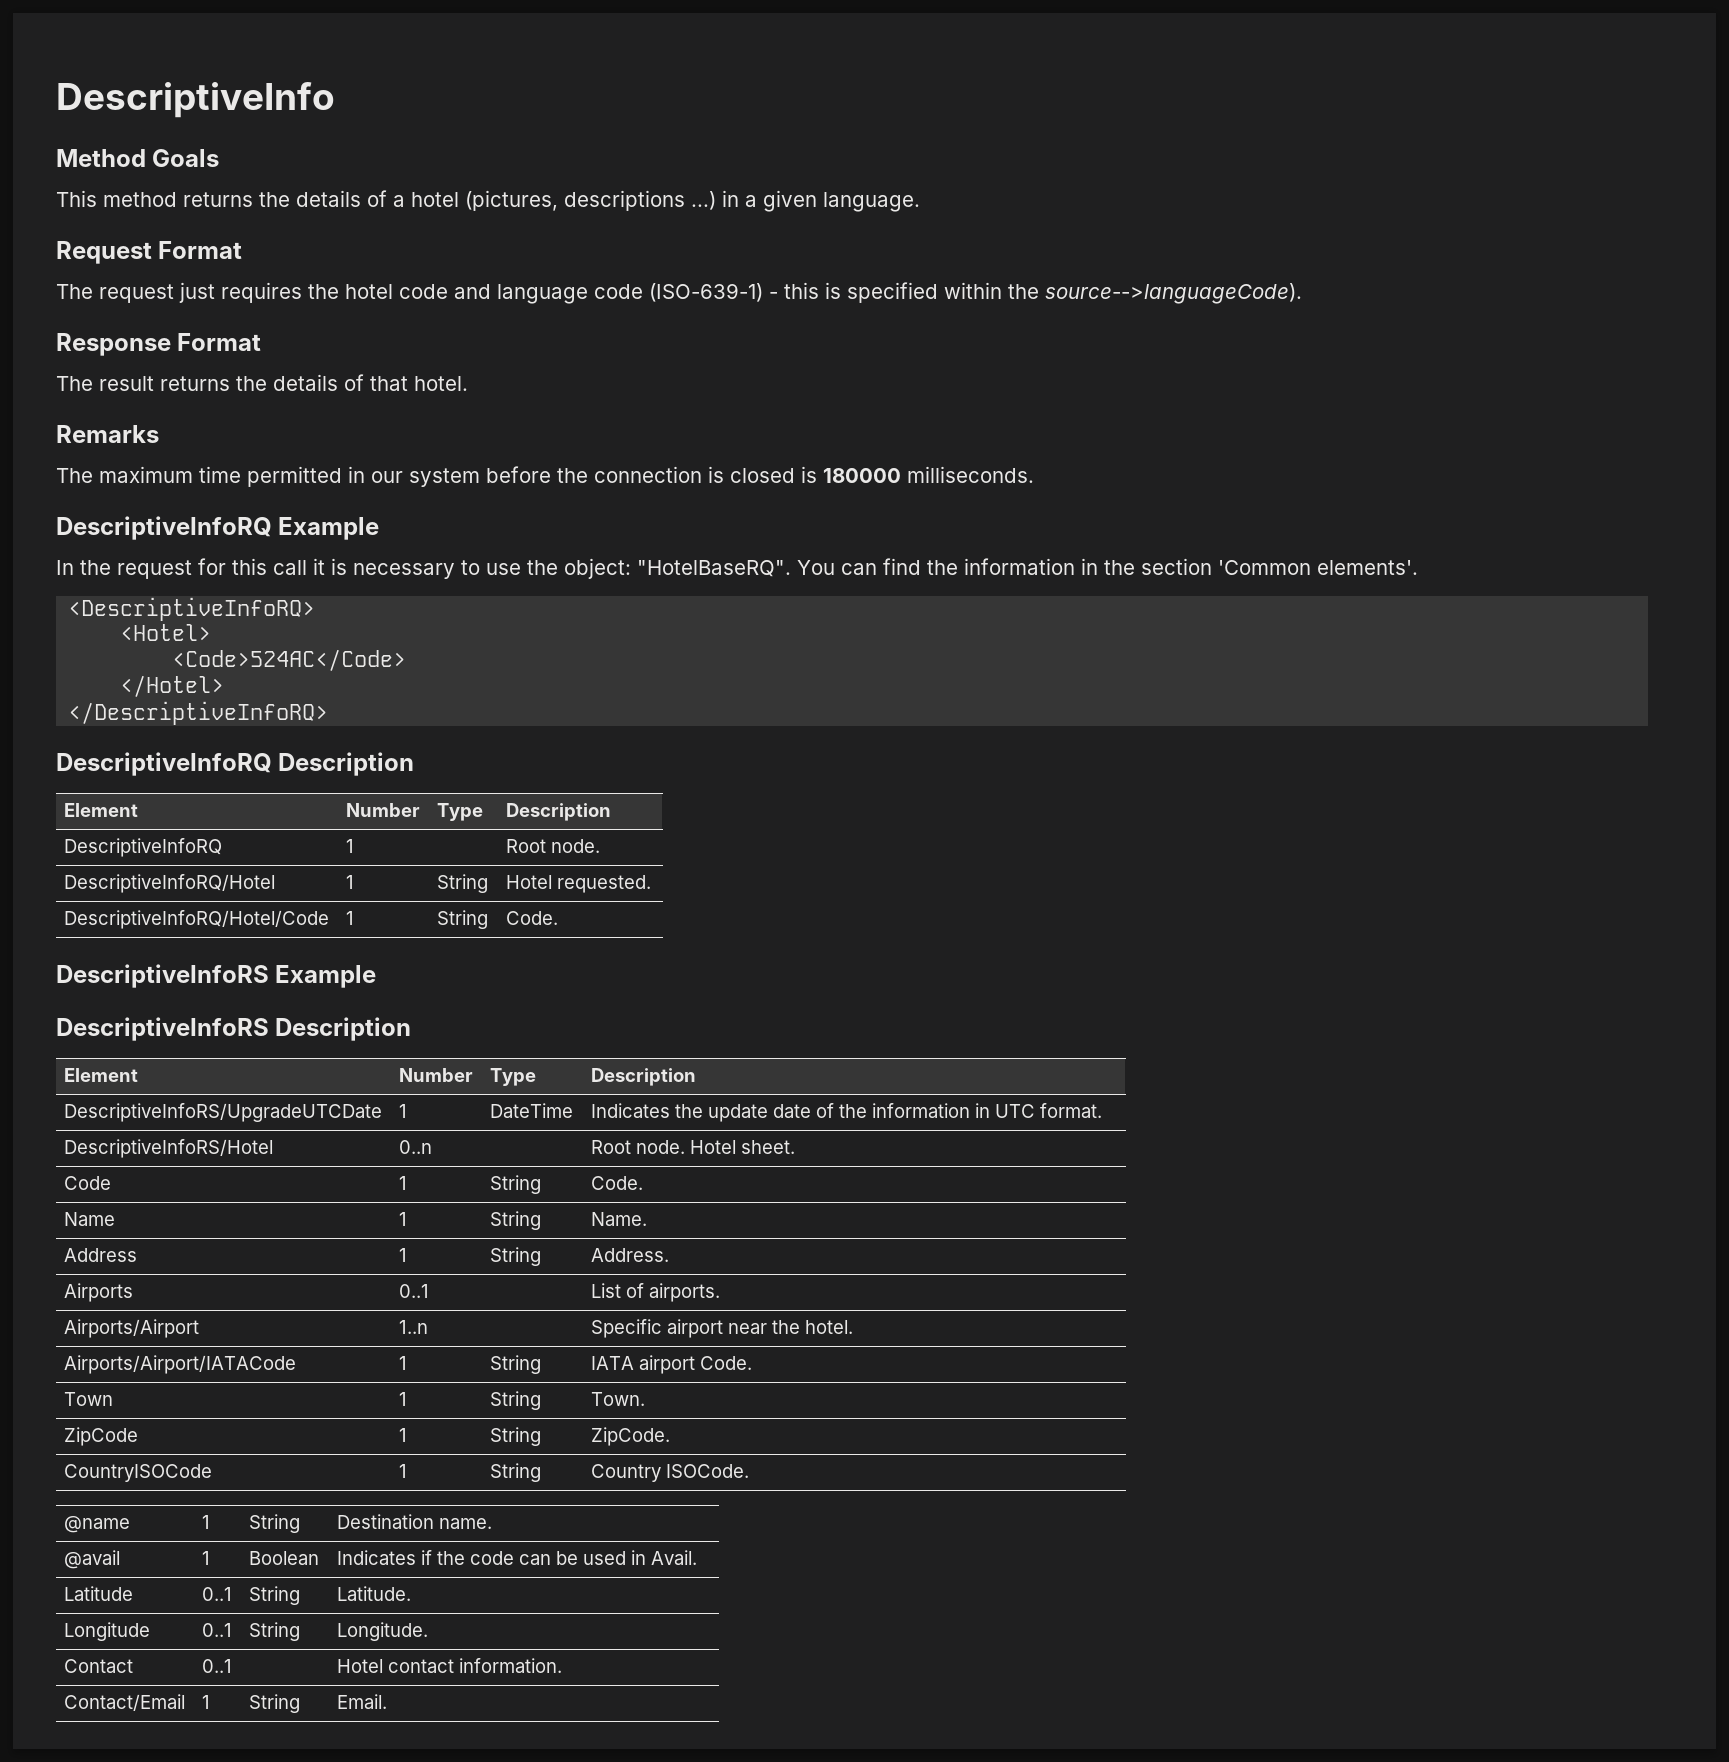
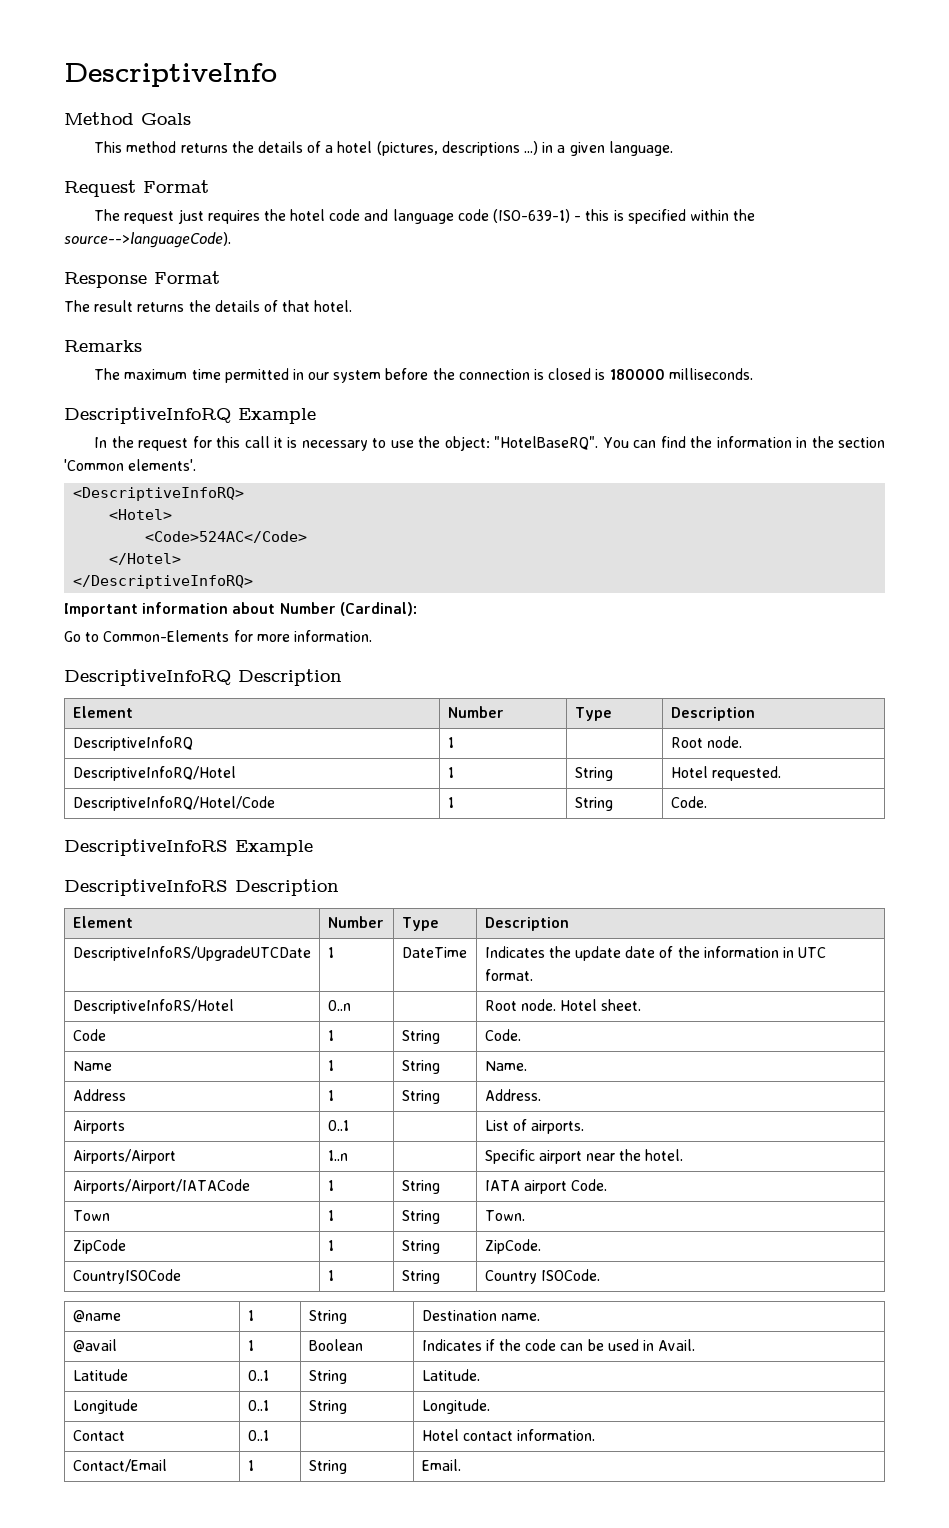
(329, 713) none -> [64,602,417,617] [64,630,372,642] // Important information about Number (Cardinal): // Go to Common-Elements for more information.

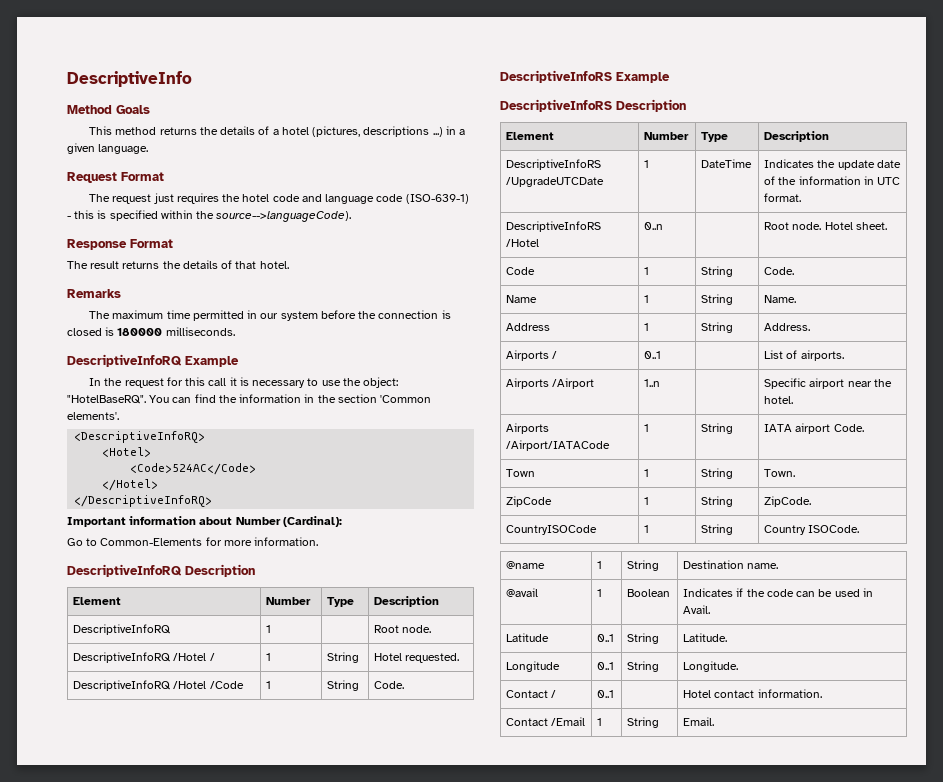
[72,766,236,781] DescriptiveInfoRQ/Hotel -> [73,652,215,663] DescriptiveInfoRQ /Hotel /
[72,796,275,811] DescriptiveInfoRQ/Hotel/Code -> [73,680,244,691] DescriptiveInfoRQ /Hotel /Code
[72,946,311,961] DescriptiveInfoRS/UpgradeUTCDate -> [506,159,602,170] [506,177,605,187] DescriptiveInfoRS /UpgradeUTCDate
[72,999,234,1014] DescriptiveInfoRS/Hotel -> [506,221,602,232] [506,239,540,247] DescriptiveInfoRS /Hotel
(125, 1127) none -> [552,351,558,359] /
[72,1149,176,1164] Airports/Airport -> [506,378,595,389] Airports /Airport
[72,1179,250,1194] Airports/Airport/IATACode -> [506,423,550,434] [506,440,611,451] Airports /Airport/IATACode
(125, 1435) none -> [551,690,557,698] /
[72,1459,167,1472] Contact/Email -> [506,717,586,726] Contact /Email

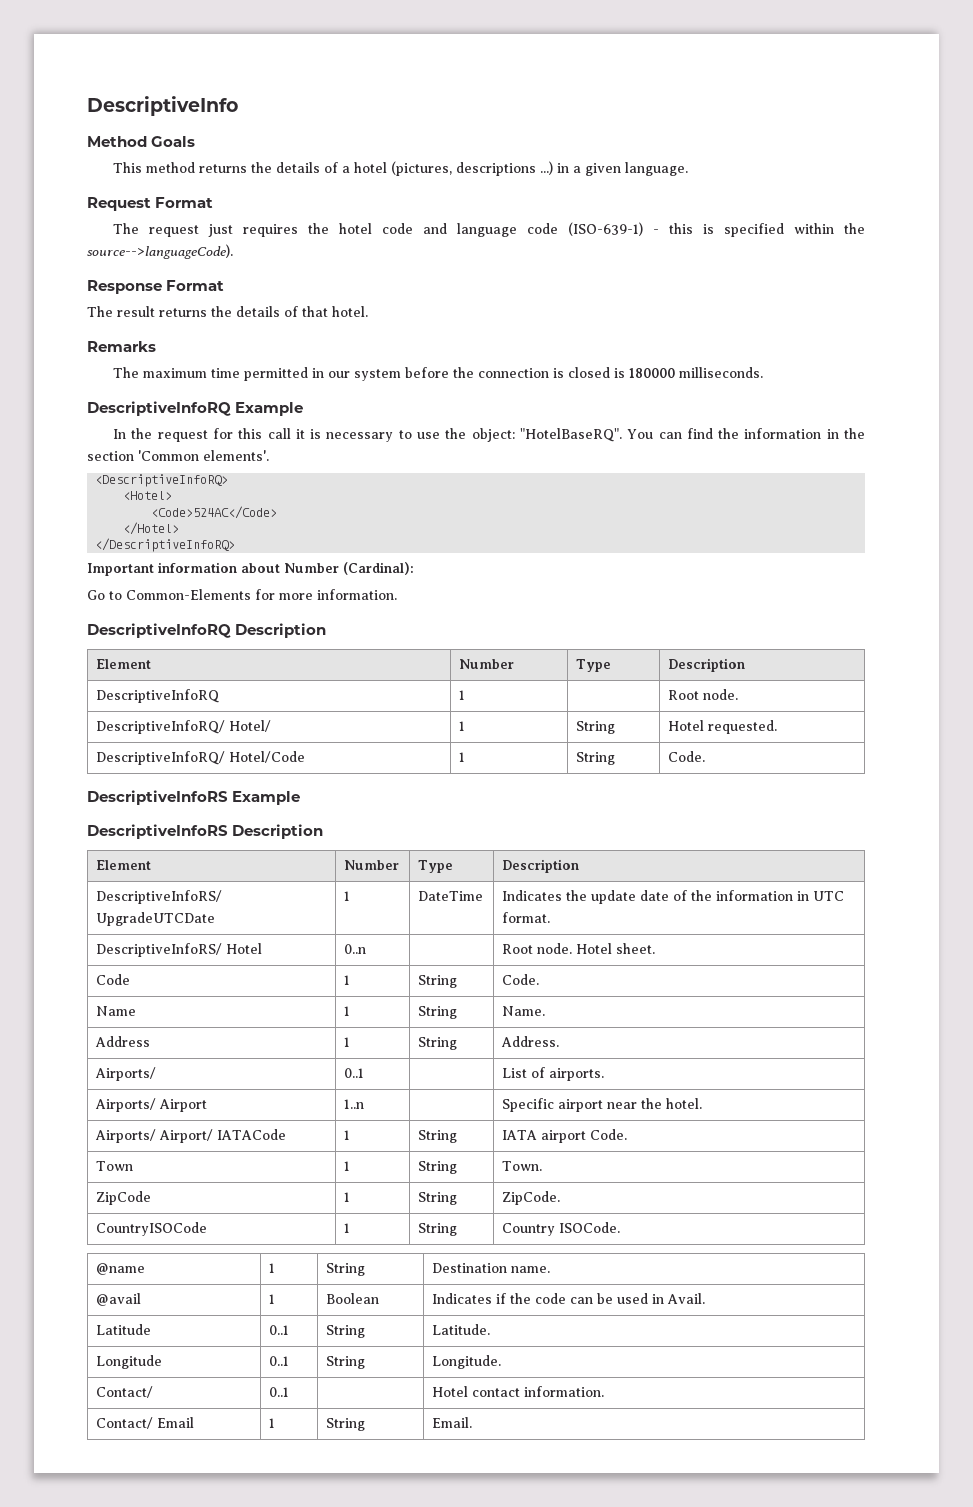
[73,652,215,663] DescriptiveInfoRQ /Hotel / -> [95,720,271,734] DescriptiveInfoRQ/ Hotel/
[73,680,244,691] DescriptiveInfoRQ /Hotel /Code -> [95,751,305,765] DescriptiveInfoRQ/ Hotel/Code
[506,159,602,170] [506,177,605,187] DescriptiveInfoRS /UpgradeUTCDate -> [95,890,222,904] [95,912,215,926] DescriptiveInfoRS/ UpgradeUTCDate
[506,221,602,232] [506,239,540,247] DescriptiveInfoRS /Hotel -> [95,943,262,957] DescriptiveInfoRS/ Hotel
[506,350,558,361] Airports / -> [94,1067,156,1081] Airports/
[506,378,595,389] Airports /Airport -> [94,1098,207,1112] Airports/ Airport
[506,423,550,434] [506,440,611,451] Airports /Airport/IATACode -> [94,1129,286,1143] Airports/ Airport/ IATACode
[506,690,557,698] Contact / -> [95,1386,153,1398] Contact/
[506,717,586,726] Contact /Email -> [95,1417,194,1429] Contact/ Email

